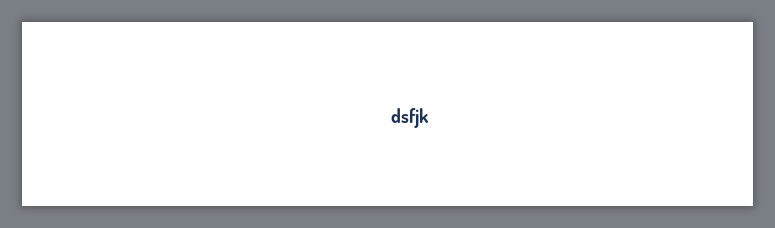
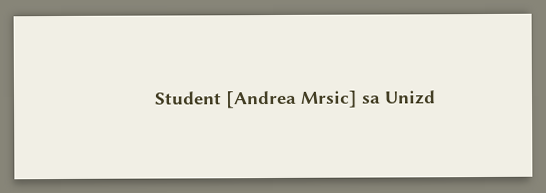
[391,108,429,128] dsfjk -> [154,90,436,109] Student [Andrea Mrsic] sa Unizd

